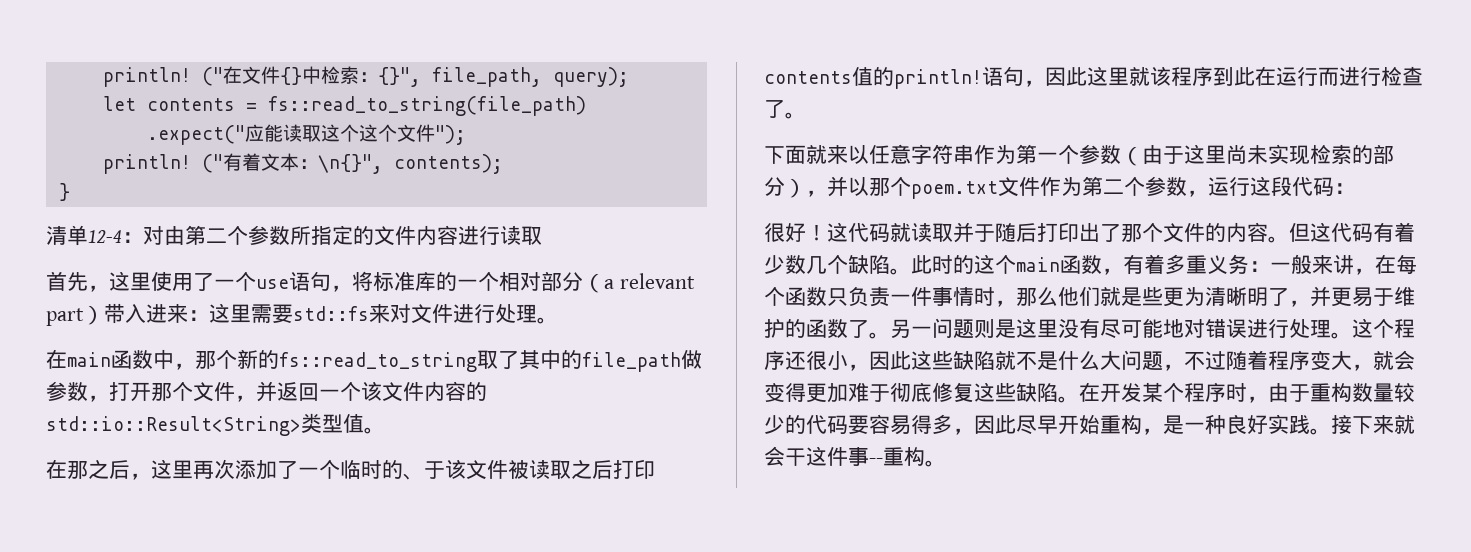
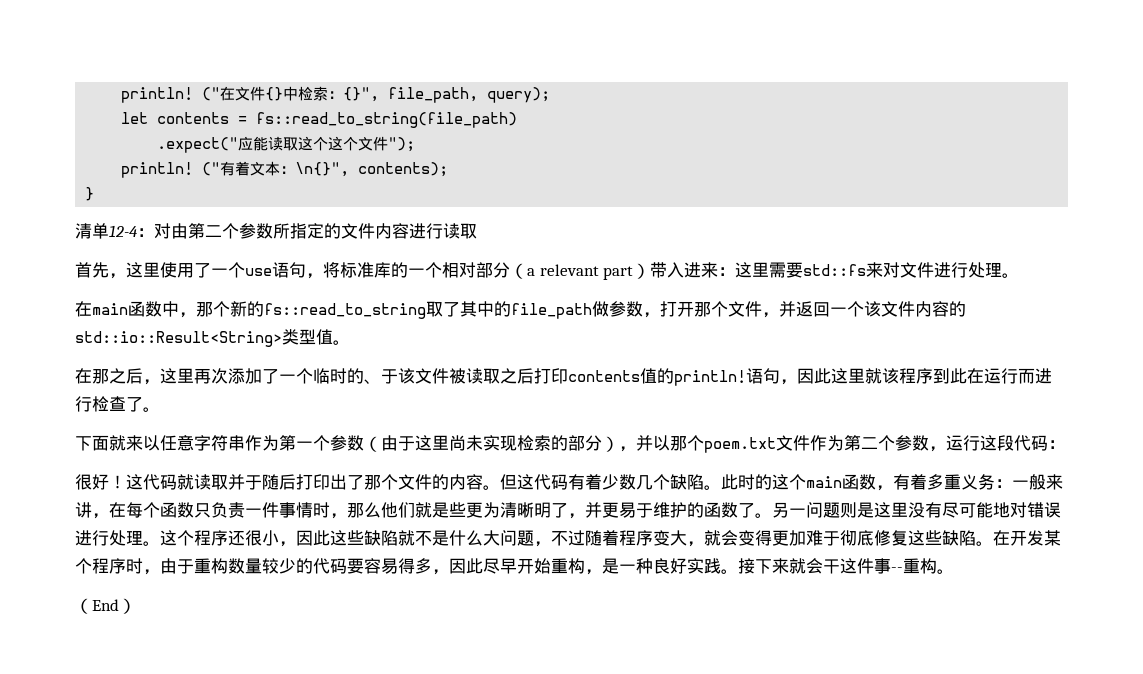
(946, 463) none -> [75,598,136,614] // （End）

